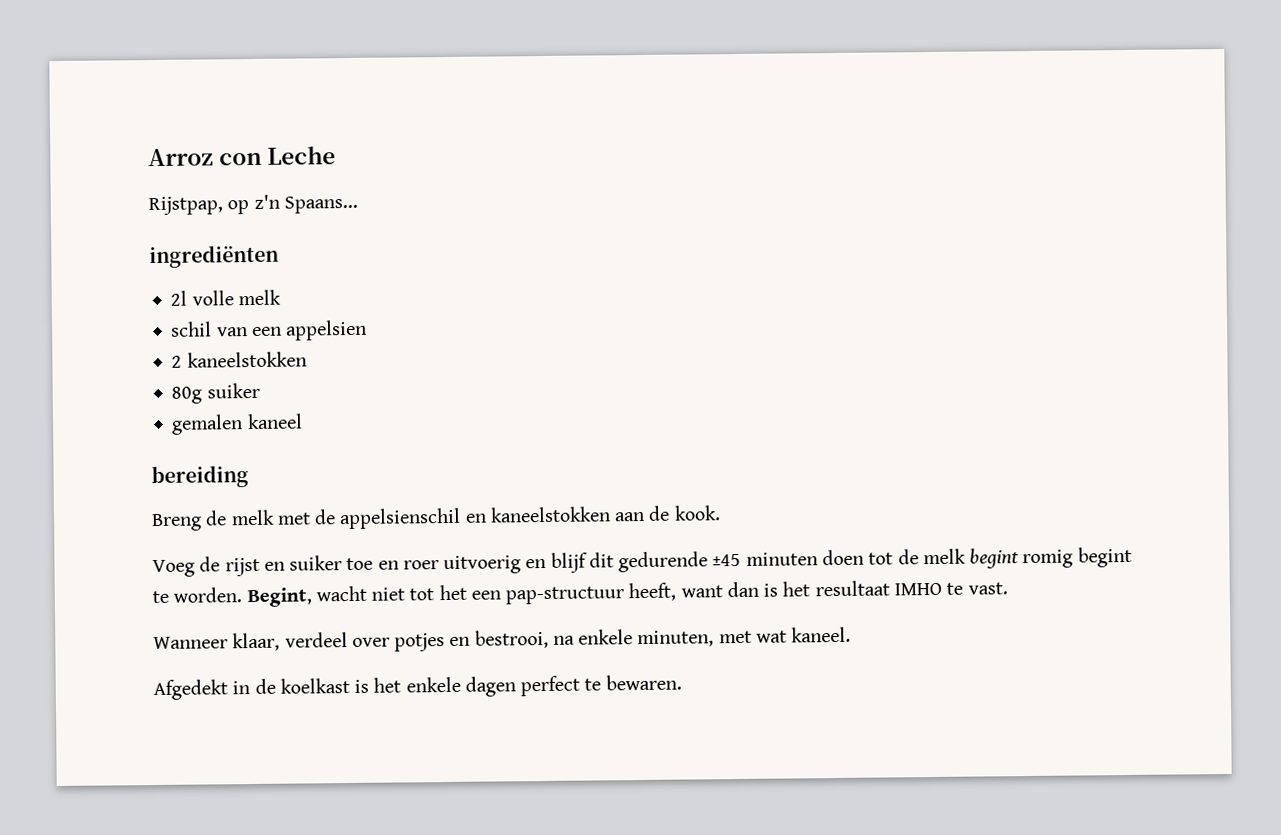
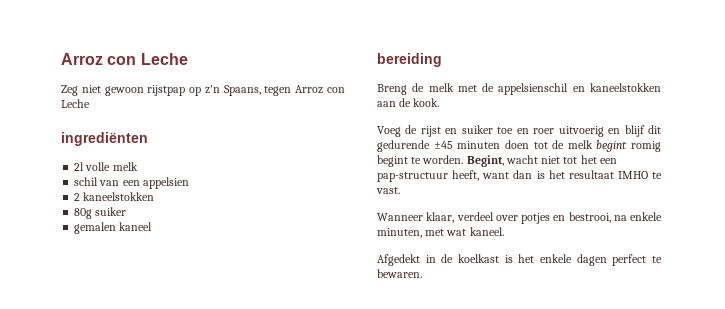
[148,146,337,167] [148,194,358,216] Arroz con Leche // Rijstpap, op z'n Spaans... -> [61,53,188,65] [61,85,345,96] [61,99,90,108] Arroz con Leche // Zeg niet gewoon rijstpap op z'n Spaans, tegen Arroz con Leche

